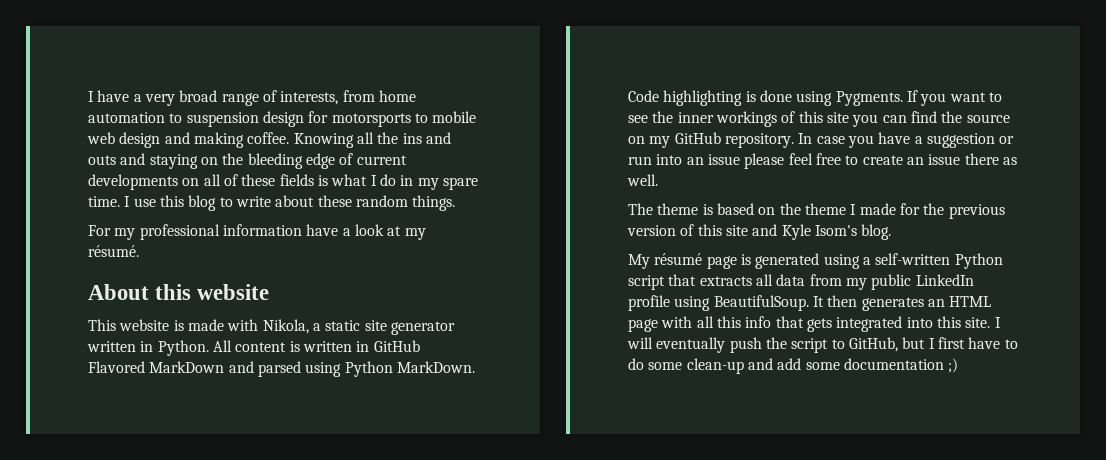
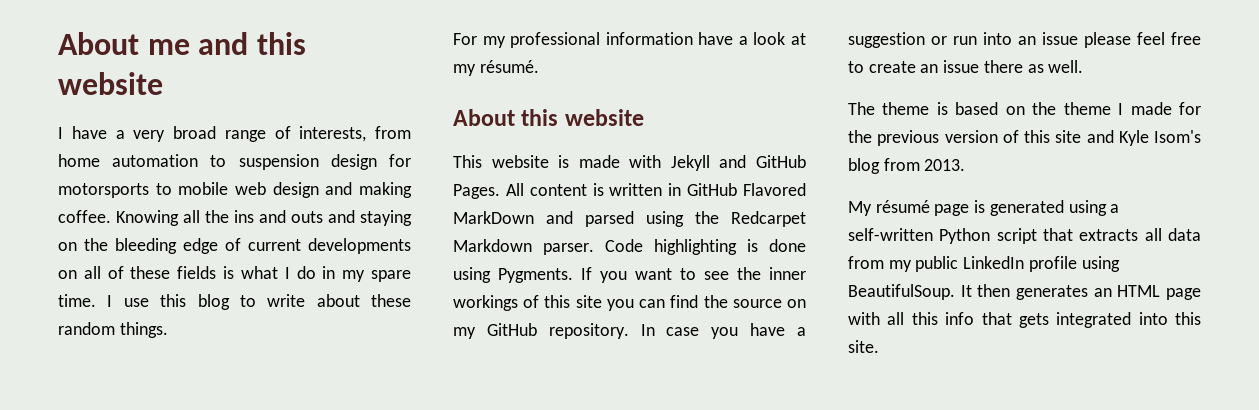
(88, 96) none -> [58,32,306,55] [58,72,163,95] About me and this website //
[262,319,455,335] [87,340,209,356] Nikola, a static site generator written in Python. -> [670,155,806,171] [453,184,500,199] Jekyll and GitHub Pages.
[344,361,475,377] Python MarkDown. -> [695,211,806,227] [453,239,594,255] the Redcarpet Markdown parser.
[861,224,892,240] blog. -> [848,158,966,174] blog from 2013.
[994,317,1001,328] [627,337,1018,353] [628,358,959,374] I will eventually push the script to GitHub, but I first have to do some clean-up and add some documentation ;) -> (879, 346) none

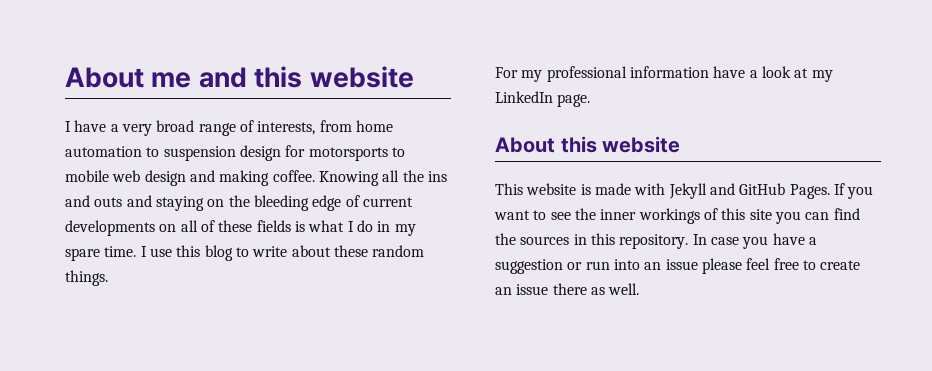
[479,60,539,73] résumé. -> [495,91,591,107] LinkedIn page.
[505,183,806,196] [453,211,806,227] [453,239,806,255] [453,267,573,283] All content is written in GitHub Flavored MarkDown and parsed using the Redcarpet Markdown parser. Code highlighting is done using Pygments. -> (830, 191) none
[732,299,806,308] [453,323,537,339] source on my GitHub -> [520,233,615,245] sources in this
[848,102,1201,115] [848,130,1201,146] [848,158,966,174] [848,200,1120,216] [848,228,1201,244] [848,256,1120,272] [848,284,1201,300] [848,312,1201,328] [848,340,879,353] // The theme is based on the theme I made for the previous version of this site and Kyle Isom's blog from 2013. // My résumé page is generated using a self-written Python script that extracts all data from my public LinkedIn profile using BeautifulSoup. It then generates an HTML page with all this info that gets integrated into this site. -> (640, 289) none

